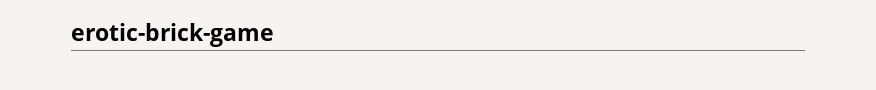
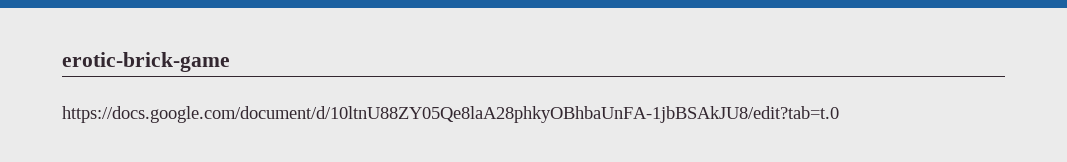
(274, 35) none -> [62,106,839,123] // https://docs.google.com/document/d/10ltnU88ZY05Qe8laA28phkyOBhbaUnFA-1jbBSAkJU8/edit?tab=t.0

